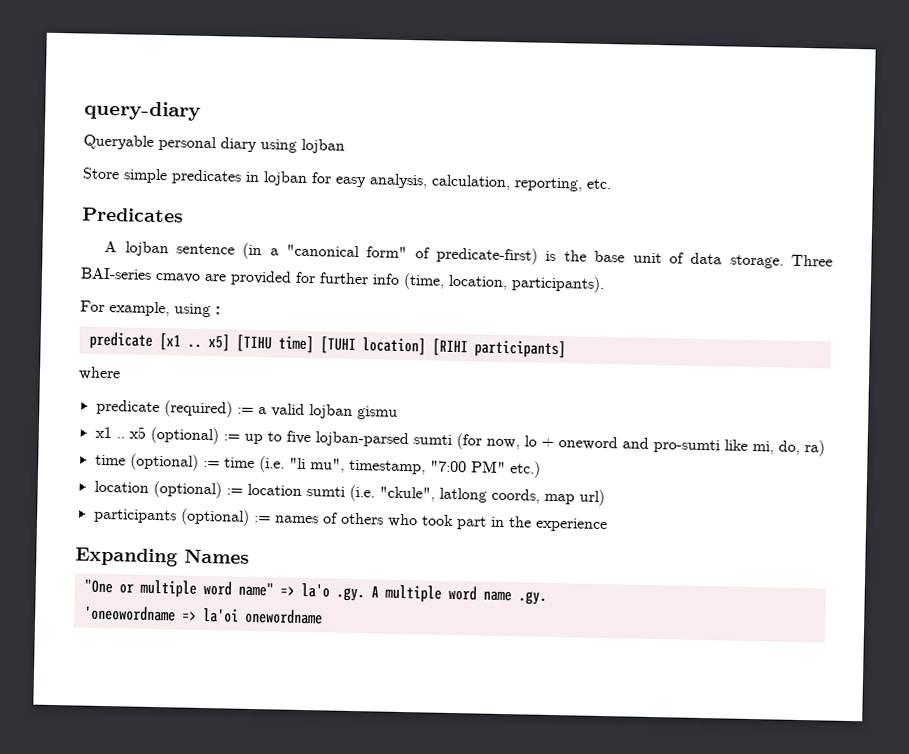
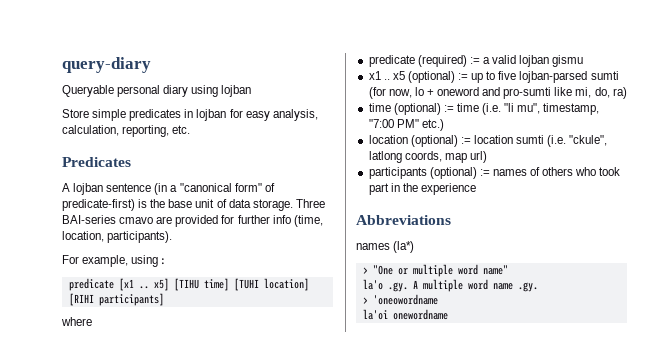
[75,547,250,567] Expanding Names // -> [356,215,451,225] [356,241,415,253] [362,267,368,274] Abbreviations // names (la*) // >
[279,586,295,596] => -> (508, 270) //
(547, 598) none -> [362,297,368,304] >
[181,611,197,621] => -> (438, 299) //

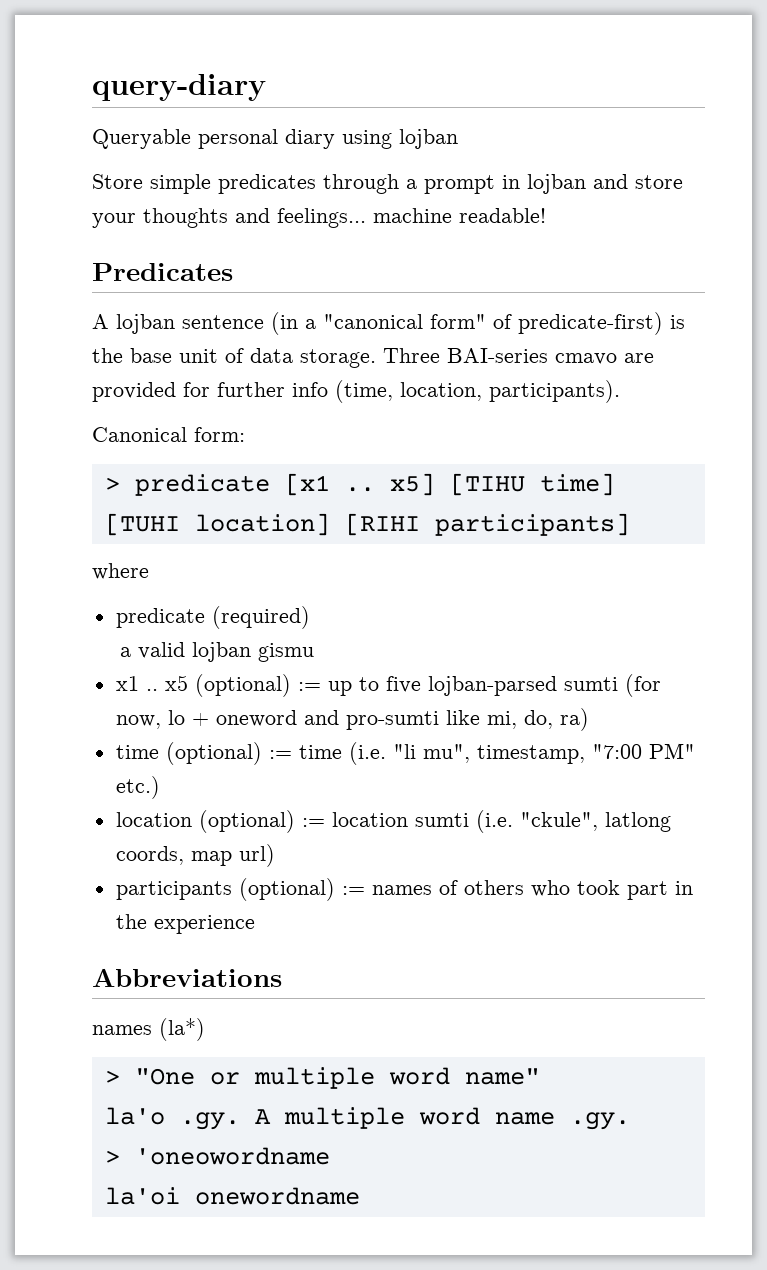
[184,109,318,121] [62,125,191,137] in lojban for easy analysis, calculation, reporting, etc. -> [323,174,683,194] [92,208,546,228] through a prompt in lojban and store your thoughts and feelings... machine readable!
[62,255,167,267] For example, using : // -> [92,427,245,442] [104,477,120,491] Canonical form: // >
[469,57,480,64] := -> (310, 617) //

